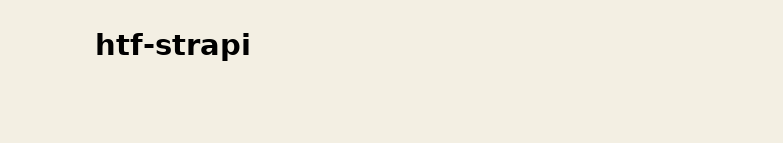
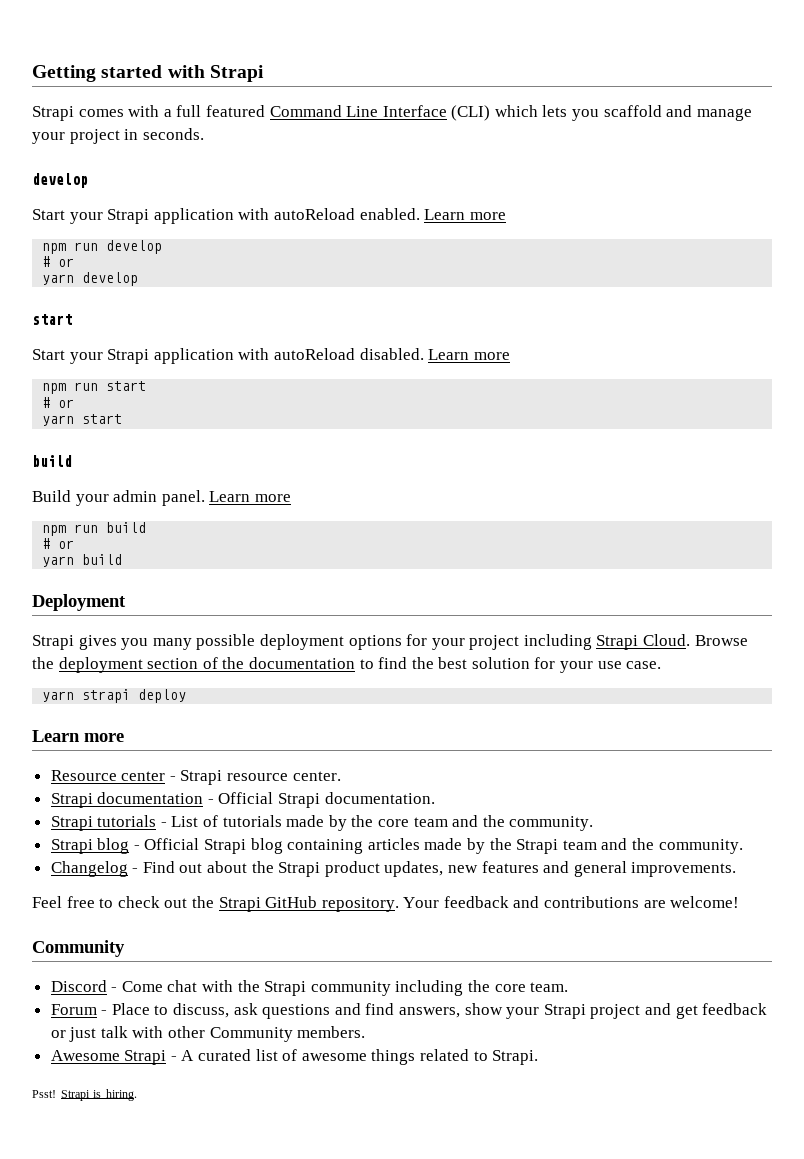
[95,33,251,61] htf-strapi -> [32,65,264,82] [32,105,752,121] [32,128,204,144] [32,173,88,188] [32,208,506,224] [42,240,163,254] [42,256,75,267] [42,272,139,286] [32,314,72,325] [32,348,510,364] [42,381,147,394] [42,397,75,408] [42,414,123,426] [32,455,72,467] [32,490,291,506] [42,522,147,536] [42,538,75,549] [42,554,123,567] [32,594,126,611] [32,634,748,650] [32,657,662,673] [42,689,187,703] [32,730,124,742] [50,770,341,785] [50,792,435,808] [50,815,594,831] [50,838,743,854] [50,861,737,877] [32,896,740,912] [32,940,125,957] [50,980,569,996] [50,1003,768,1019] [50,1026,366,1042] [50,1049,539,1065] [32,1089,137,1101] Getting started with Strapi // Strapi comes with a full featured Command Line Interface (CLI) which lets you scaffold and manage your project in seconds. // develop // Start your Strapi application with autoReload enabled. Learn more // npm run develop // # or // yarn develop // start // Start your Strapi application with autoReload disabled. Learn more // npm run start // # or // yarn start // build // Build your admin panel. Learn more // npm run build // # or // yarn build // Deployment // Strapi gives you many possible deployment options for your project including Strapi Cloud. Browse the deployment section of the documentation to find the best solution for your use case. // yarn strapi deploy // Learn more // Resource center - Strapi resource center. // Strapi documentation - Official Strapi documentation. // Strapi tutorials - List of tutorials made by the core team and the community. // Strapi blog - Official Strapi blog containing articles made by the Strapi team and the community. // Changelog - Find out about the Strapi product updates, new features and general improvements. // Feel free to check out the Strapi GitHub repository. Your feedback and contributions are welcome! // Community // Discord - Come chat with the Strapi community including the core team. // Forum - Place to discuss, ask questions and find answers, show your Strapi project and get feedback or just talk with other Community members. // Awesome Strapi - A curated list of awesome things related to Strapi. // Psst! Strapi is hiring.

